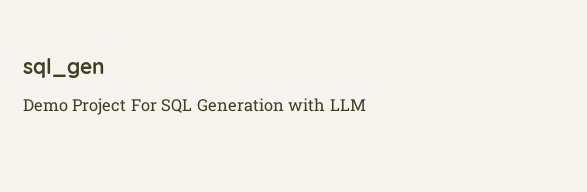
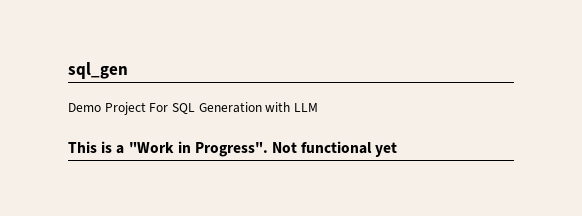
(366, 105) none -> [68,141,398,157] // This is a "Work in Progress". Not functional yet

